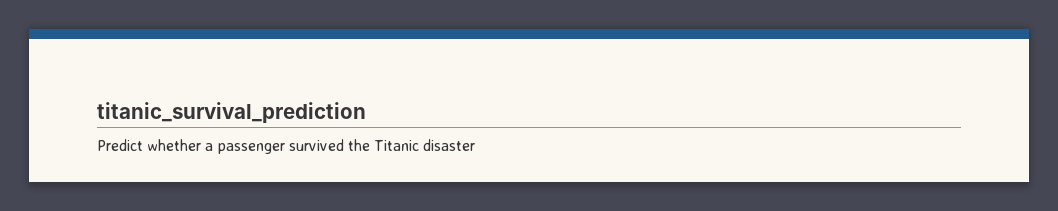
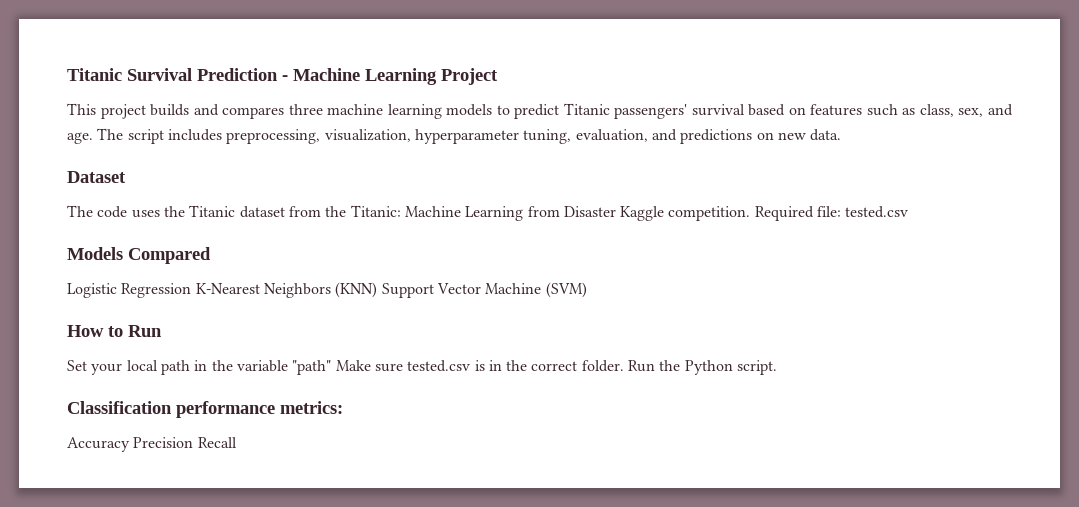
[97,102,366,123] [97,139,476,154] titanic_survival_prediction // Predict whether a passenger survived the Titanic disaster -> [67,68,498,85] [67,103,1013,119] [67,128,842,144] [67,171,126,183] [67,205,909,221] [67,247,211,264] [67,282,587,298] [67,325,162,337] [67,360,778,375] [67,401,343,418] [67,437,237,452] Titanic Survival Prediction - Machine Learning Project // This project builds and compares three machine learning models to predict Titanic passengers' survival based on features such as class, sex, and age. The script includes preprocessing, visualization, hyperparameter tuning, evaluation, and predictions on new data. // Dataset // The code uses the Titanic dataset from the Titanic: Machine Learning from Disaster Kaggle competition. Required file: tested.csv // Models Compared // Logistic Regression K-Nearest Neighbors (KNN) Support Vector Machine (SVM) // How to Run // Set your local path in the variable "path" Make sure tested.csv is in the correct folder. Run the Python script. // Classification performance metrics: // Accuracy Precision Recall

